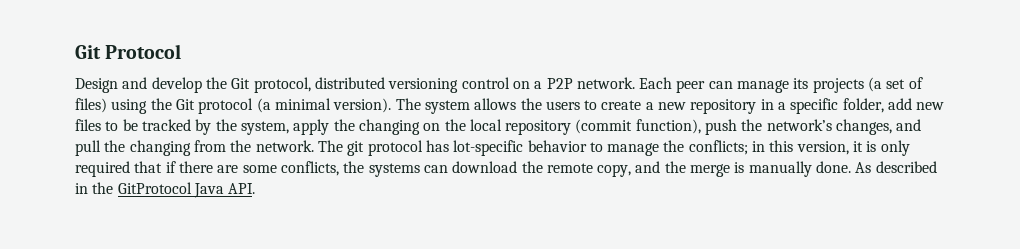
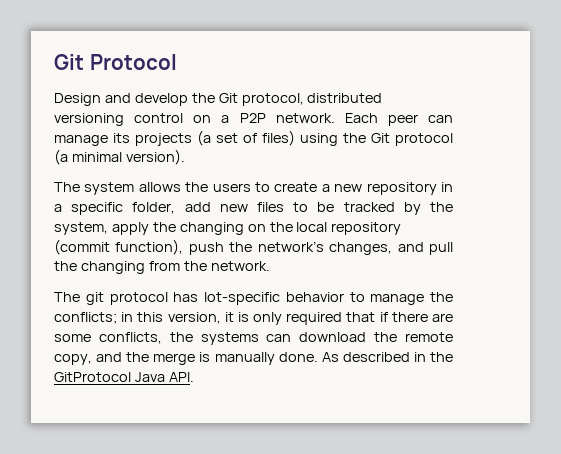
(392, 105) none -> (185, 157) //
(314, 146) none -> (270, 266) //

